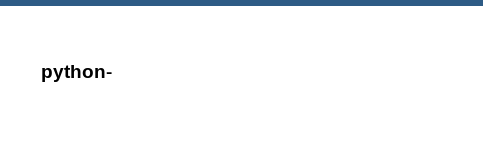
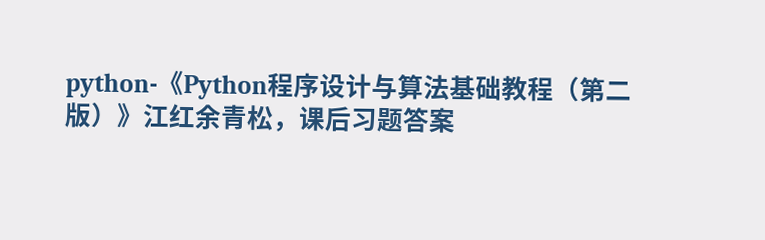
(112, 73) none -> [157,70,632,103] [64,102,456,134] 《Python程序设计与算法基础教程（第二版）》江红余青松，课后习题答案

